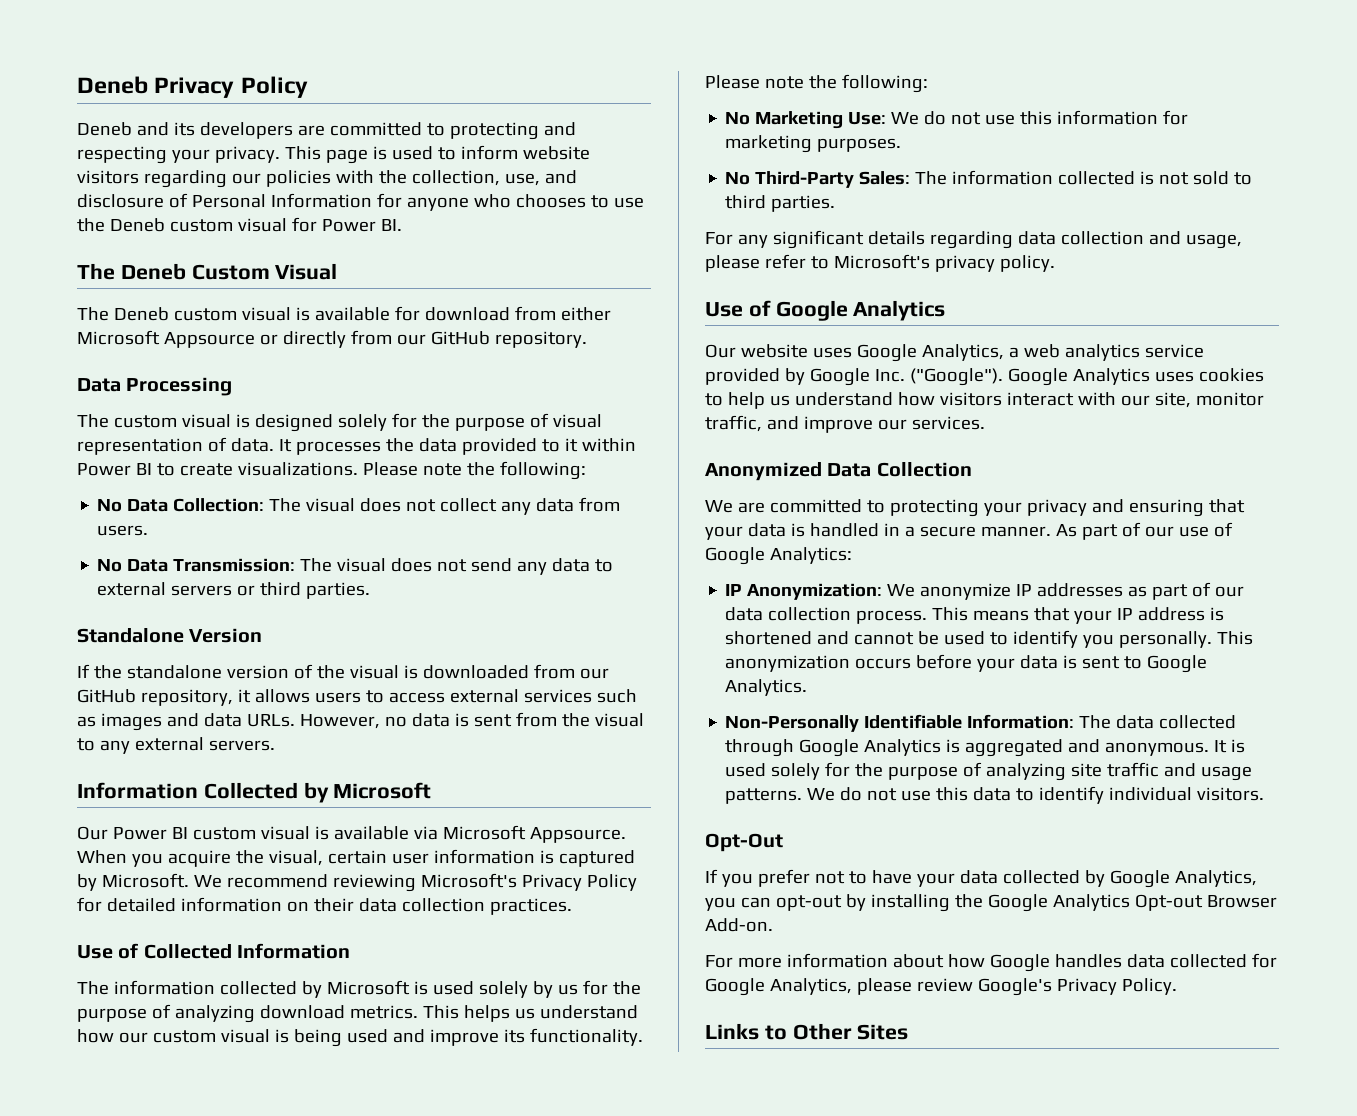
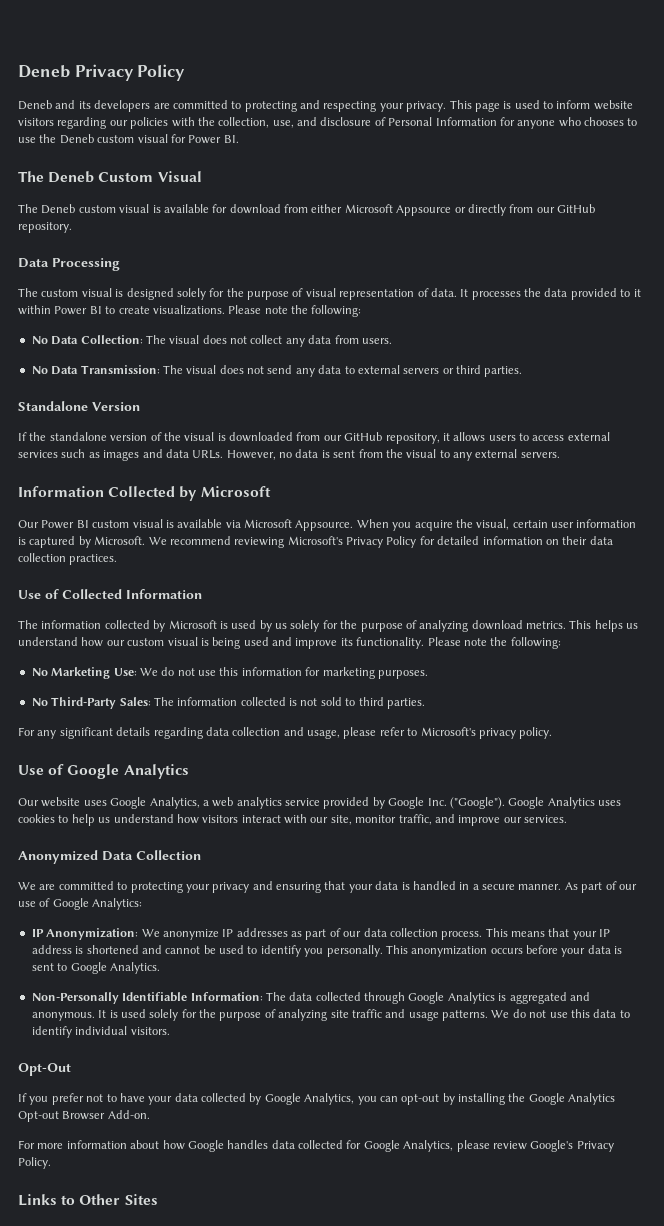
[478,981,528,998] solely -> (257, 624) none
(578, 989) none -> [290,620,320,632] solely

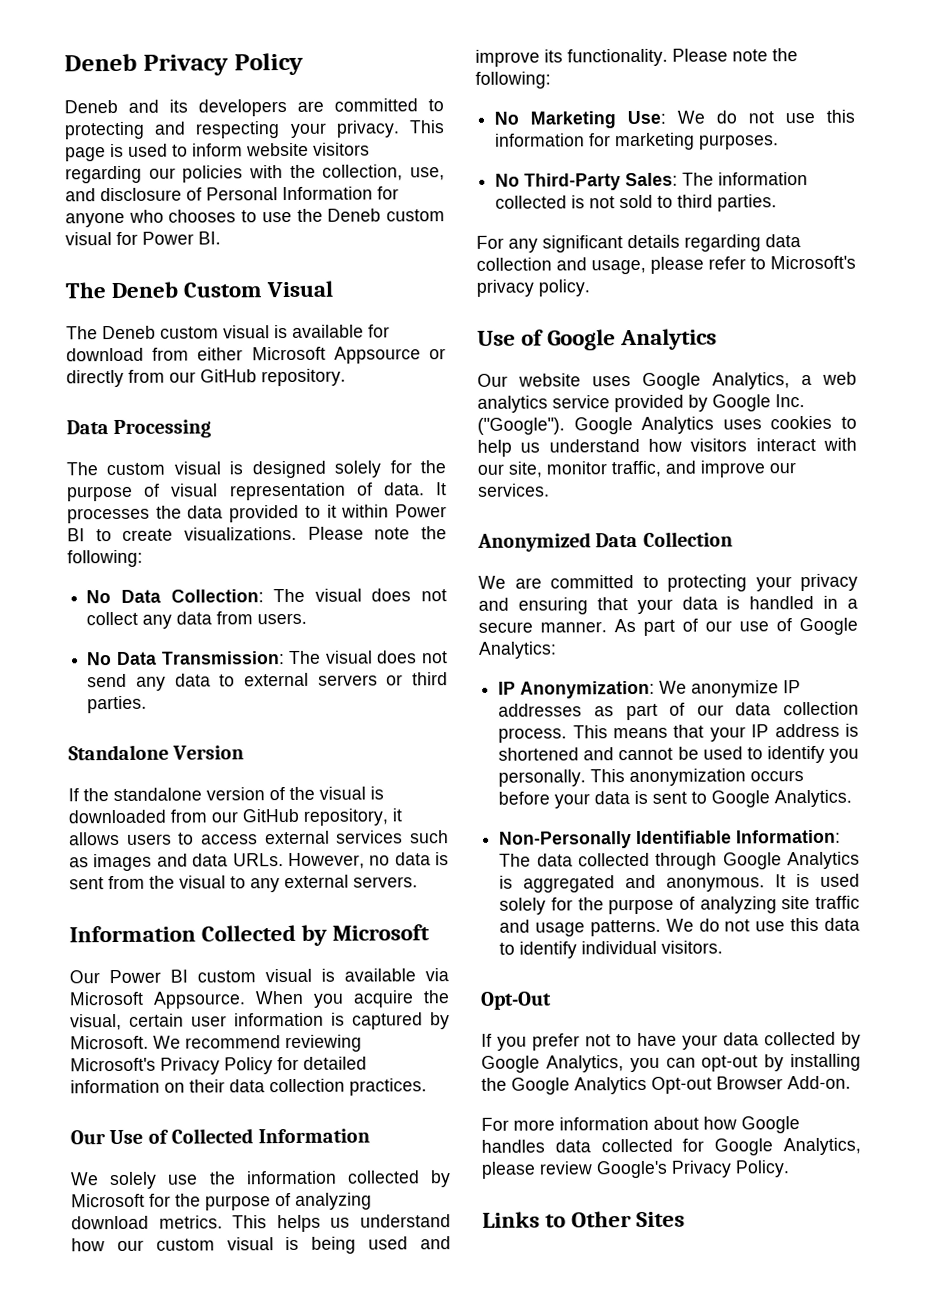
(118, 559) none -> [70,1130,106,1145] Our
[18,620,320,632] The information collected by Microsoft is used by us solely -> [70,1170,451,1190] [71,1193,145,1208] We solely use the information collected by Microsoft

